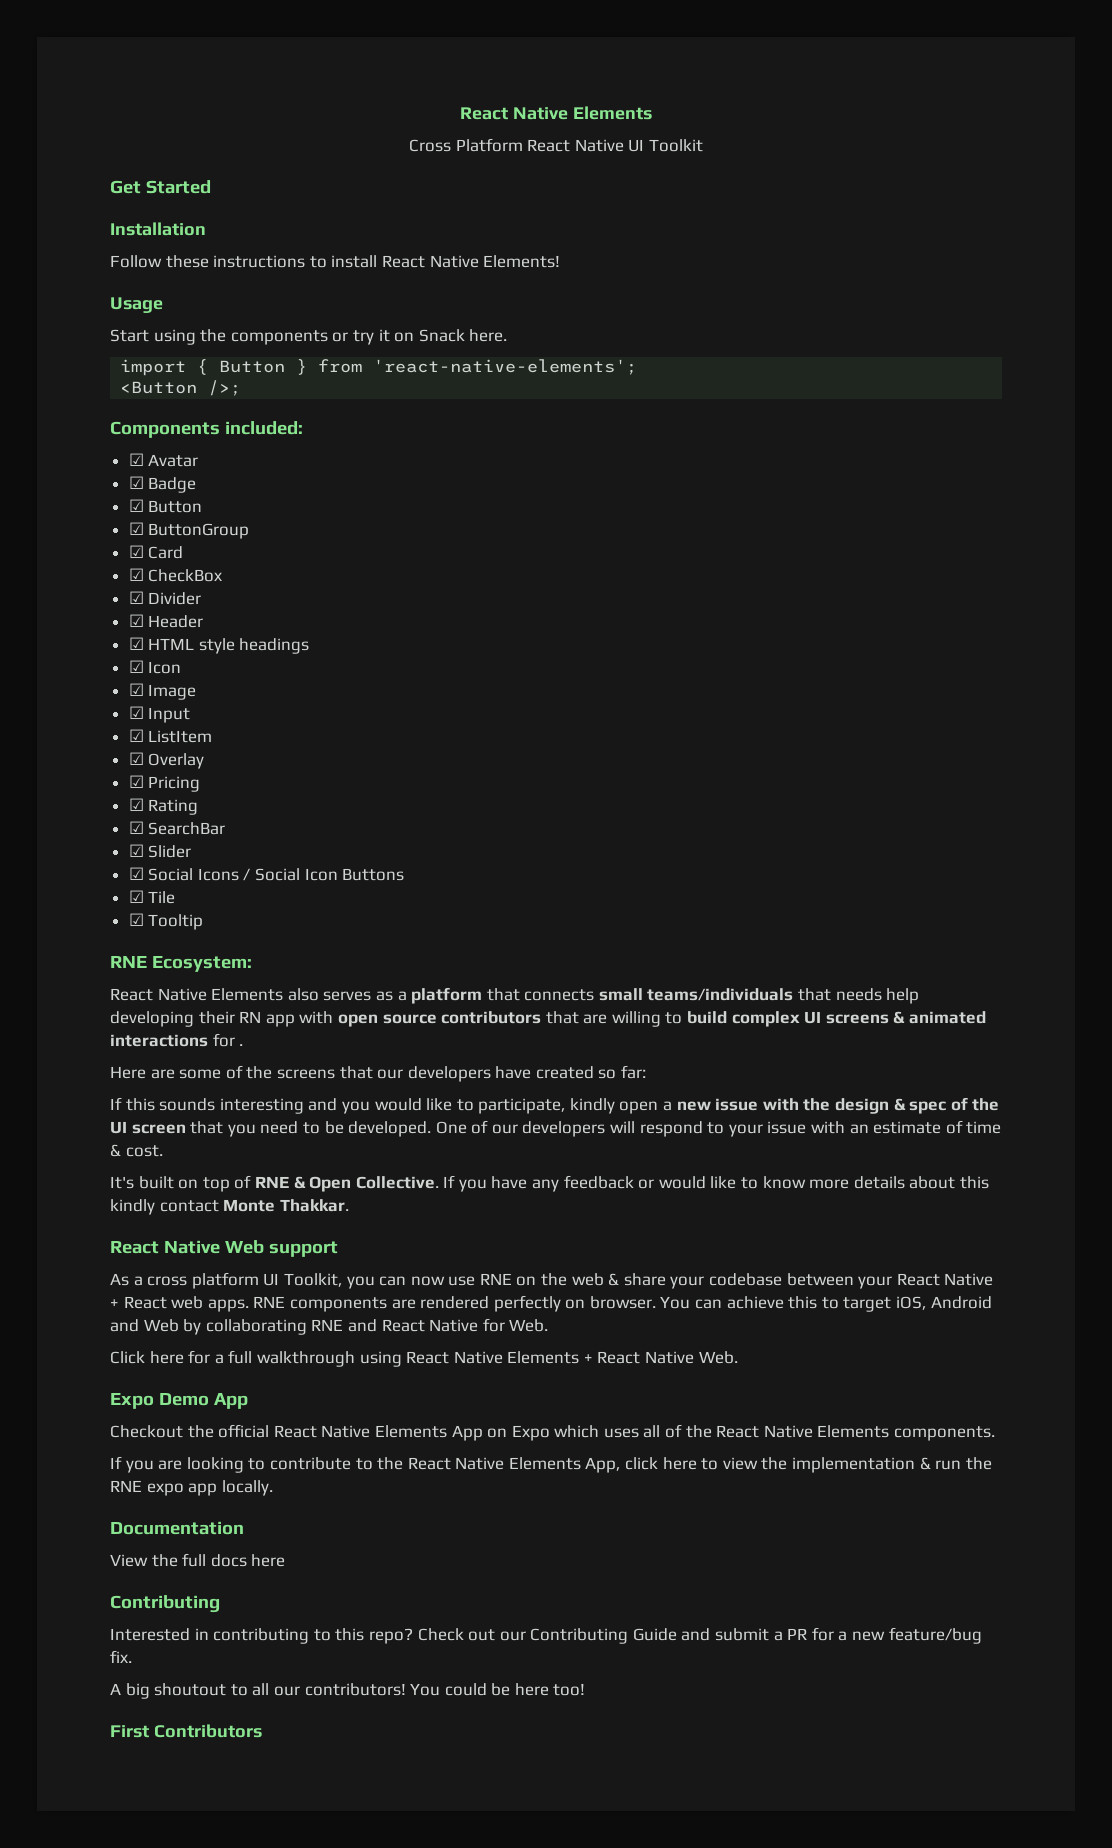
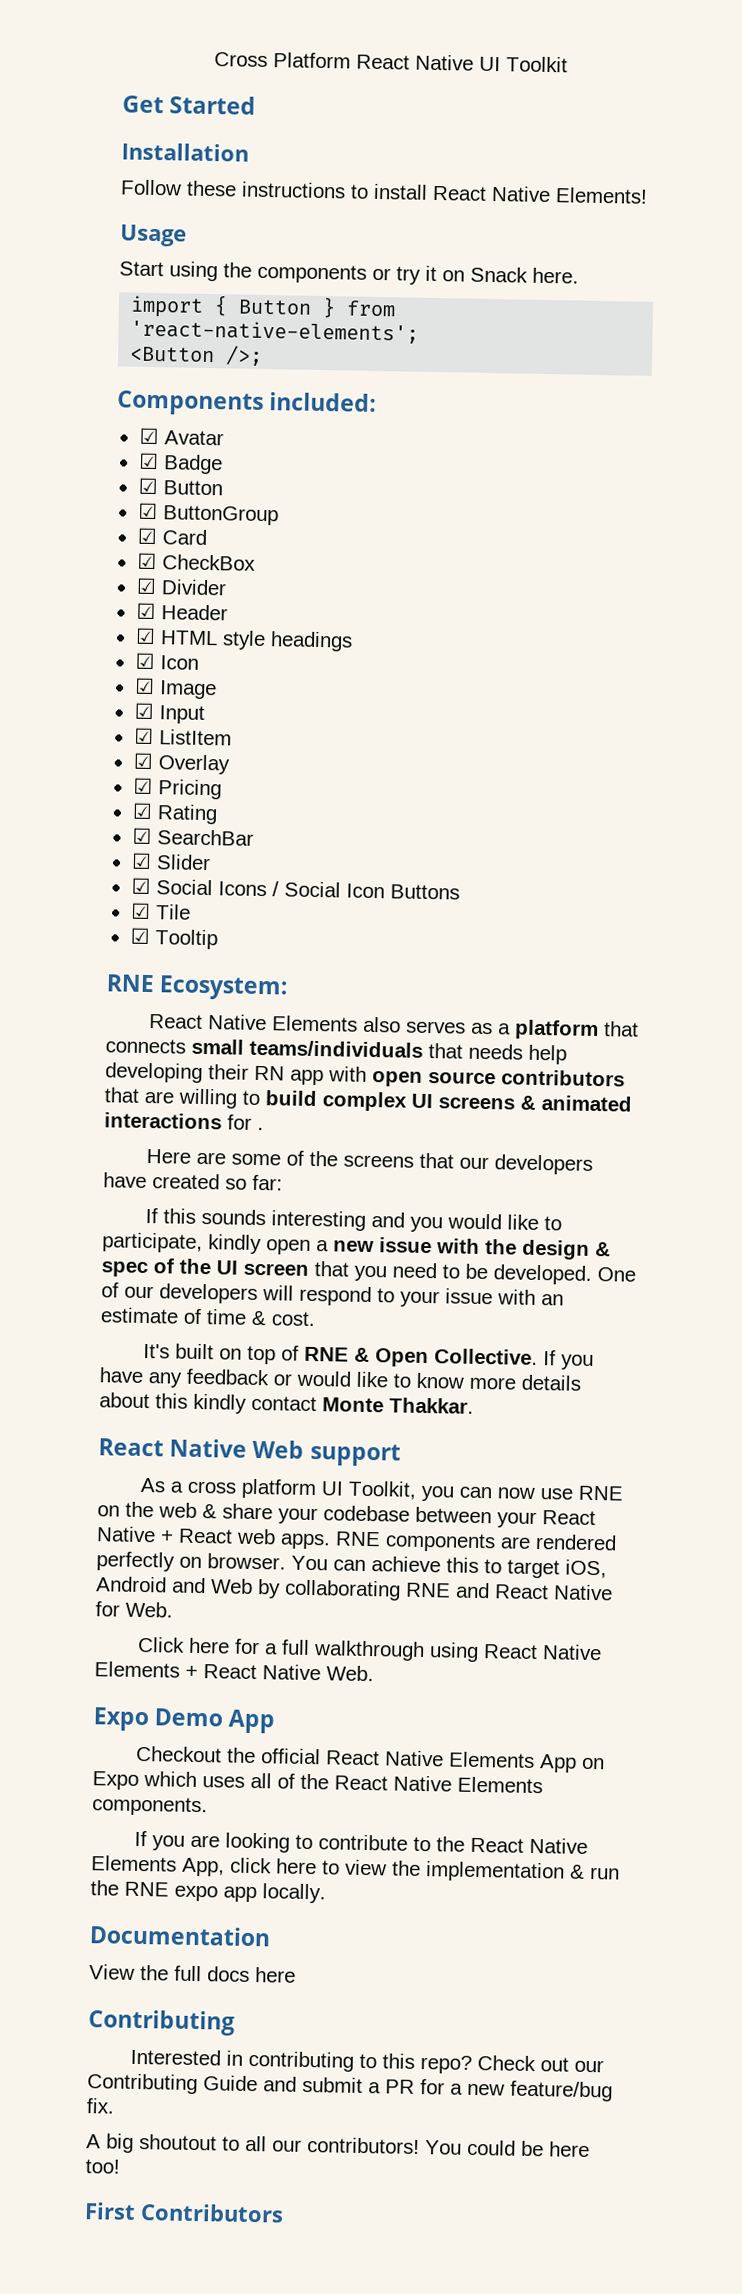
[460,106,652,120] React Native Elements // -> (213, 59) none

